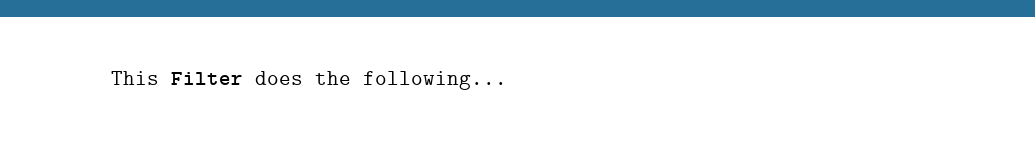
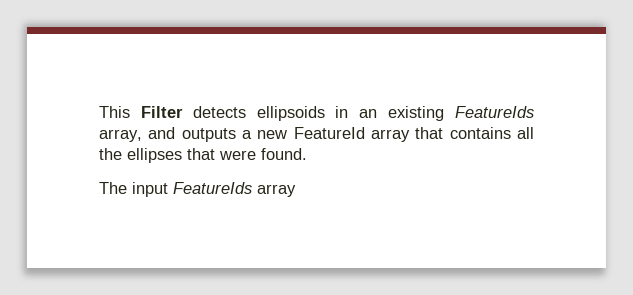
[255,71,507,90] does the following... -> [192,106,534,121] [99,127,534,142] [99,148,307,163] [99,182,296,197] detects ellipsoids in an existing FeatureIds array, and outputs a new FeatureId array that contains all the ellipses that were found. // The input FeatureIds array

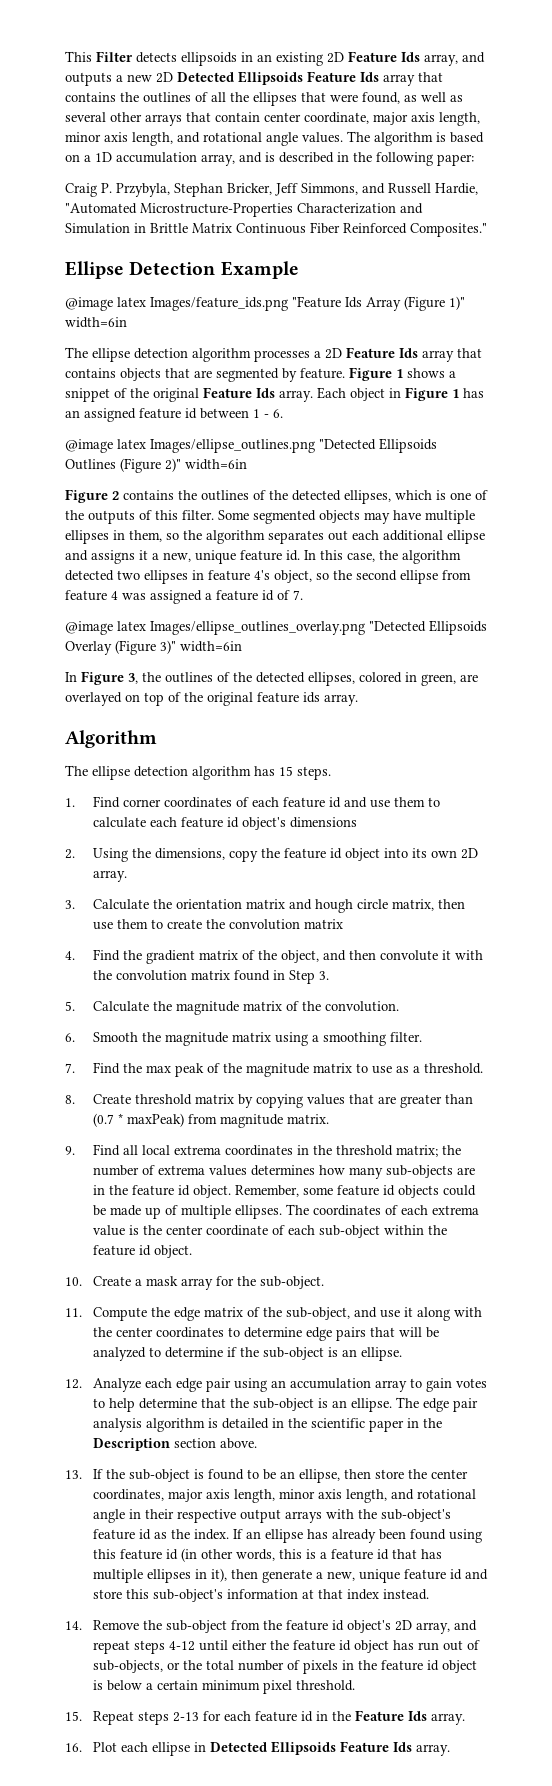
[454,106,534,118] FeatureIds -> [327,51,420,63] 2D Feature Ids
[293,127,511,142] FeatureId array that contains -> [156,71,443,86] [65,92,208,103] 2D Detected Ellipsoids Feature Ids array that contains the outlines of
[261,148,307,160] [99,182,296,197] found. // The input FeatureIds array -> [362,92,463,104] [65,112,480,126] [65,131,484,146] [65,152,474,166] [65,183,478,197] [65,203,423,217] [65,222,487,237] [65,261,299,279] [65,296,465,311] [65,317,127,328] [65,347,482,362] [65,367,456,382] [65,387,484,402] [65,408,283,422] [65,438,437,453] [65,458,247,473] [65,489,488,504] [65,510,475,524] [65,530,485,544] [65,550,461,564] [65,570,471,584] [65,590,303,604] [65,620,487,635] [65,640,242,655] [65,671,478,686] [65,692,358,706] [65,730,157,748] [65,765,331,780] [65,796,440,808] [92,817,357,830] [65,848,478,862] [92,870,127,882] [65,899,465,913] [92,919,343,930] [65,949,483,964] [92,970,329,984] [65,1001,399,1015] [65,1032,422,1046] [65,1062,483,1077] [65,1094,473,1108] [92,1113,329,1128] [65,1144,461,1157] [92,1165,475,1179] [92,1185,476,1198] [92,1204,479,1219] [92,1225,447,1238] [92,1245,192,1258] [65,1276,324,1290] [65,1307,482,1321] [92,1327,439,1341] [92,1347,402,1361] [65,1378,487,1392] [92,1397,478,1412] [92,1418,442,1432] [92,1438,257,1451] [65,1469,468,1483] [92,1489,476,1503] [92,1509,451,1523] [92,1529,482,1543] [92,1548,442,1562] [92,1568,488,1583] [92,1589,429,1602] [65,1620,477,1634] [92,1640,480,1654] [92,1660,477,1674] [92,1680,355,1694] [65,1710,465,1725] [65,1741,450,1756] found, as well as several other arrays that contain center coordinate, major axis length, minor axis length, and rotational angle values. The algorithm is based on a 1D accumulation array, and is described in the following paper: // Craig P. Przybyla, Stephan Bricker, Jeff Simmons, and Russell Hardie, "Automated Microstructure-Properties Characterization and Simulation in Brittle Matrix Continuous Fiber Reinforced Composites." // Ellipse Detection Example // @image latex Images/feature_ids.png "Feature Ids Array (Figure 1)" width=6in // The ellipse detection algorithm processes a 2D Feature Ids array that contains objects that are segmented by feature. Figure 1 shows a snippet of the original Feature Ids array. Each object in Figure 1 has an assigned feature id between 1 - 6. // @image latex Images/ellipse_outlines.png "Detected Ellipsoids Outlines (Figure 2)" width=6in // Figure 2 contains the outlines of the detected ellipses, which is one of the outputs of this filter. Some segmented objects may have multiple ellipses in them, so the algorithm separates out each additional ellipse and assigns it a new, unique feature id. In this case, the algorithm detected two ellipses in feature 4's object, so the second ellipse from feature 4 was assigned a feature id of 7. // @image latex Images/ellipse_outlines_overlay.png "Detected Ellipsoids Overlay (Figure 3)" width=6in // In Figure 3, the outlines of the detected ellipses, colored in green, are overlayed on top of the original feature ids array. // Algorithm // The ellipse detection algorithm has 15 steps. // 1. Find corner coordinates of each feature id and use them to calculate each feature id object's dimensions // 2. Using the dimensions, copy the feature id object into its own 2D array. // 3. Calculate the orientation matrix and hough circle matrix, then use them to create the convolution matrix // 4. Find the gradient matrix of the object, and then convolute it with the convolution matrix found in Step 3. // 5. Calculate the magnitude matrix of the convolution. // 6. Smooth the magnitude matrix using a smoothing filter. // 7. Find the max peak of the magnitude matrix to use as a threshold. // 8. Create threshold matrix by copying values that are greater than (0.7 * maxPeak) from magnitude matrix. // 9. Find all local extrema coordinates in the threshold matrix; the number of extrema values determines how many sub-objects are in the feature id object. Remember, some feature id objects could be made up of multiple ellipses. The coordinates of each extrema value is the center coordinate of each sub-object within the feature id object. // 10. Create a mask array for the sub-object. // 11. Compute the edge matrix of the sub-object, and use it along with the center coordinates to determine edge pairs that will be analyzed to determine if the sub-object is an ellipse. // 12. Analyze each edge pair using an accumulation array to gain votes to help determine that the sub-object is an ellipse. The edge pair analysis algorithm is detailed in the scientific paper in the Description section above. // 13. If the sub-object is found to be an ellipse, then store the center coordinates, major axis length, minor axis length, and rotational angle in their respective output arrays with the sub-object's feature id as the index. If an ellipse has already been found using this feature id (in other words, this is a feature id that has multiple ellipses in it), then generate a new, unique feature id and store this sub-object's information at that index instead. // 14. Remove the sub-object from the feature id object's 2D array, and repeat steps 4-12 until either the feature id object has run out of sub-objects, or the total number of pixels in the feature id object is below a certain minimum pixel threshold. // 15. Repeat steps 2-13 for each feature id in the Feature Ids array. // 16. Plot each ellipse in Detected Ellipsoids Feature Ids array.

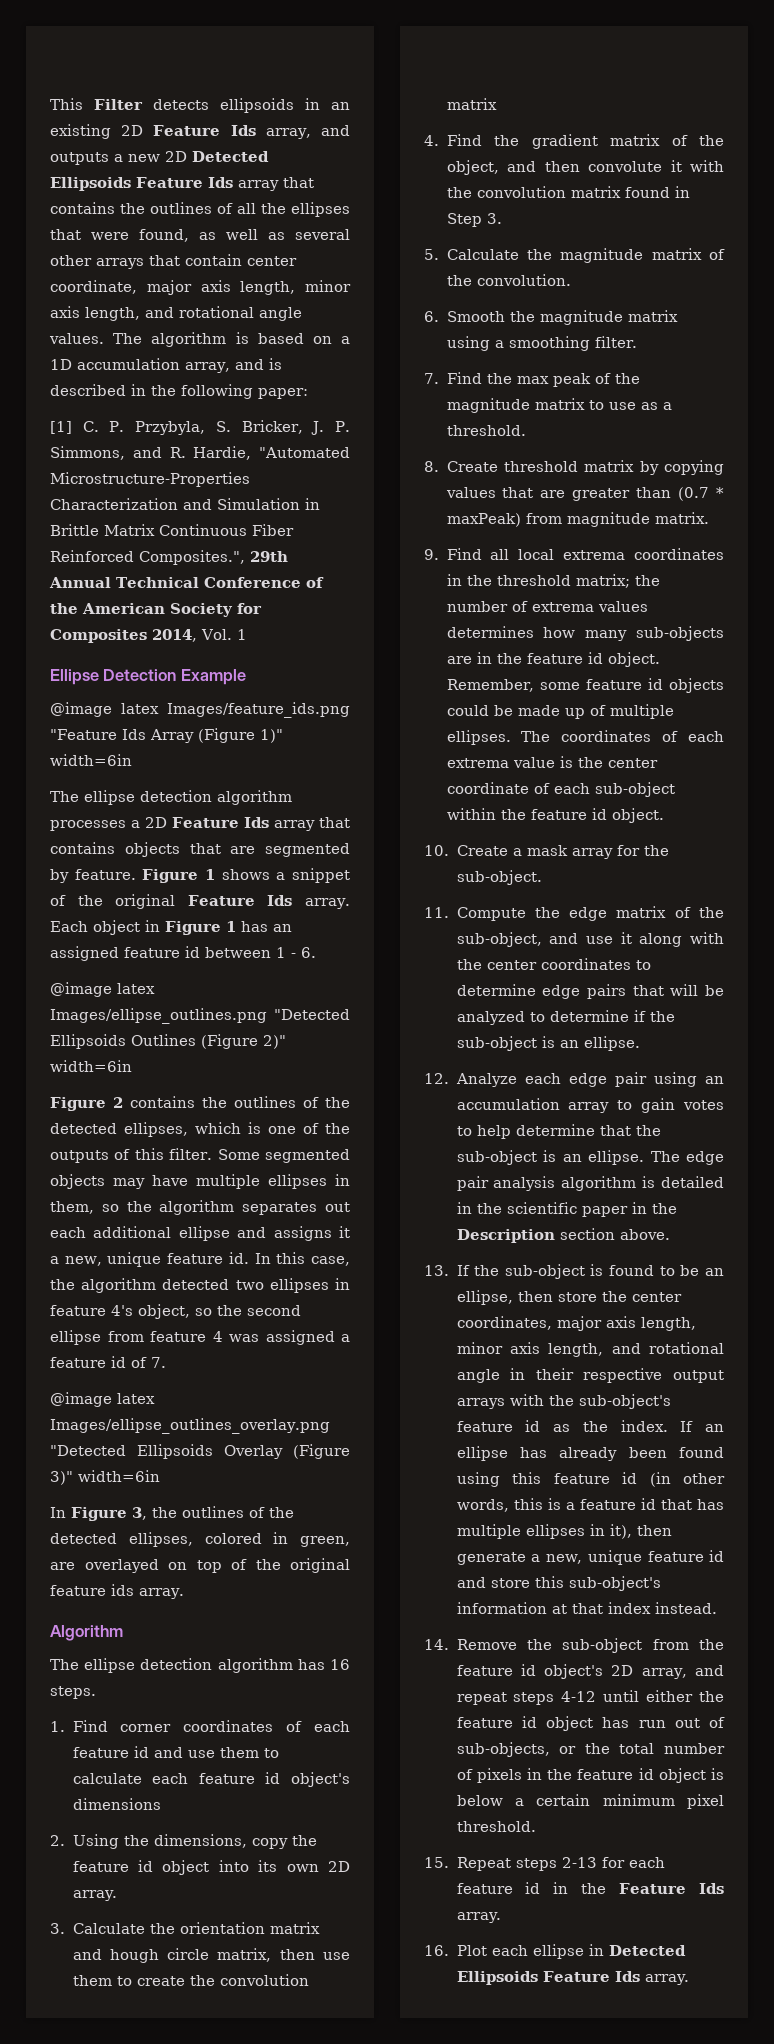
[65,183,298,197] Craig P. Przybyla, Stephan Bricker, Jeff -> [50,420,351,435] [1] C. P. Przybyla, S. Bricker, J. P.
[388,183,431,194] Russell -> [169,447,186,458] R.
[410,223,487,237] Composites." -> [139,550,288,565] [49,577,324,588] [50,603,262,617] [50,629,247,643] Composites.", 29th Annual Technical Conference of the American Society for Composites 2014, Vol. 1
[279,766,293,776] 15 -> [329,1659,350,1670] 16

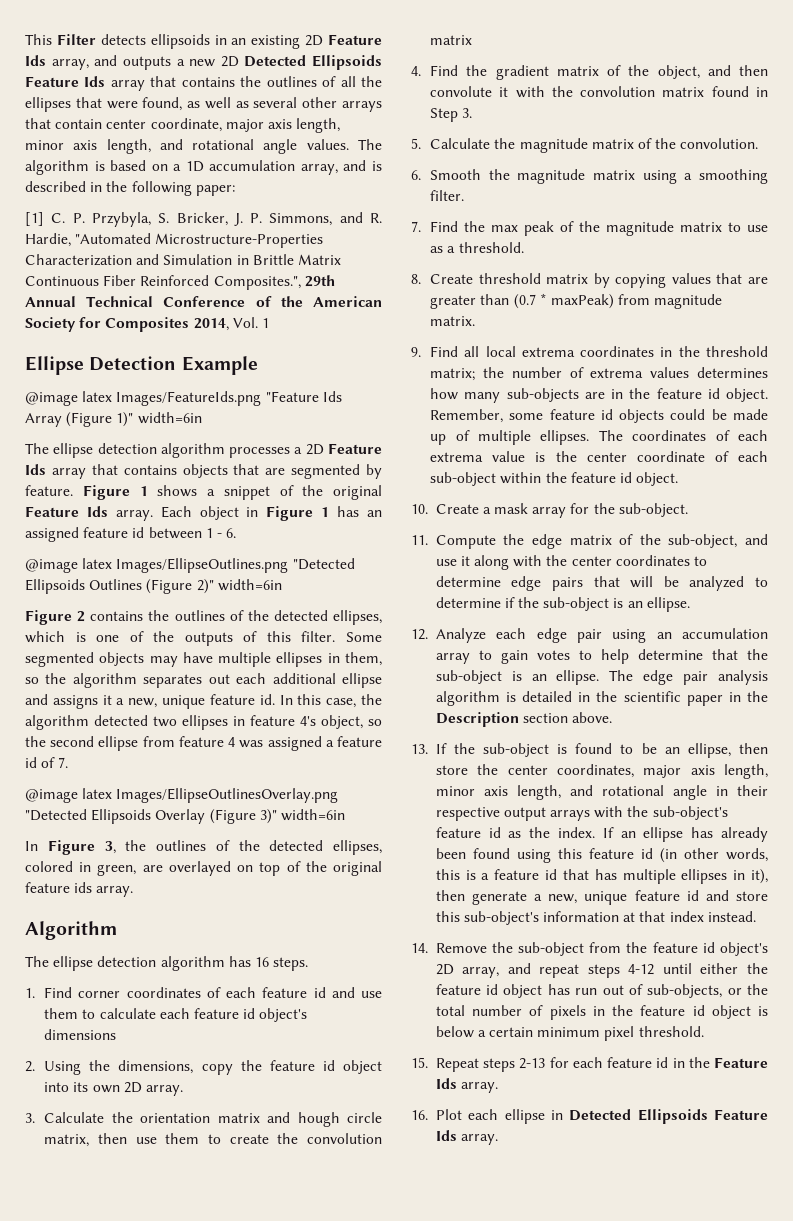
[167,702,350,718] Images/feature_ids.png -> [116,391,262,406] Images/FeatureIds.png
[50,1008,267,1024] Images/ellipse_outlines.png -> [116,558,289,573] Images/EllipseOutlines.png
[50,1418,330,1434] Images/ellipse_outlines_overlay.png -> [116,788,339,803] Images/EllipseOutlinesOverlay.png

